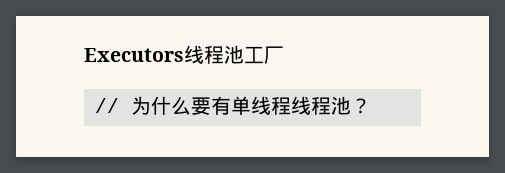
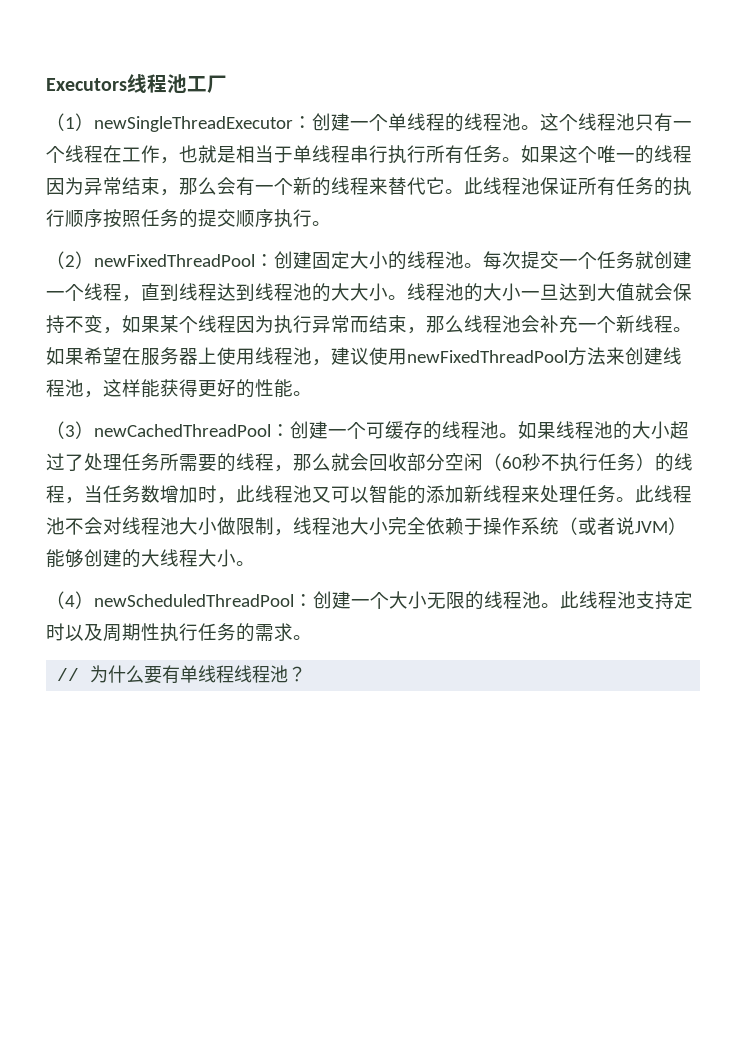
(284, 55) none -> [46,113,692,132] [46,145,692,164] [46,177,692,196] [46,209,331,228] [46,251,692,270] [46,283,692,302] [46,315,692,334] [46,347,682,366] [46,379,312,398] [46,421,689,440] [46,453,693,472] [46,485,692,504] [46,517,687,536] [46,549,255,568] [46,591,693,610] [46,623,312,642] // （1）newSingleThreadExecutor：创建一个单线程的线程池。这个线程池只有一个线程在工作，也就是相当于单线程串行执行所有任务。如果这个唯一的线程因为异常结束，那么会有一个新的线程来替代它。此线程池保证所有任务的执行顺序按照任务的提交顺序执行。 // （2）newFixedThreadPool：创建固定大小的线程池。每次提交一个任务就创建一个线程，直到线程达到线程池的大大小。线程池的大小一旦达到大值就会保持不变，如果某个线程因为执行异常而结束，那么线程池会补充一个新线程。如果希望在服务器上使用线程池，建议使用newFixedThreadPool方法来创建线程池，这样能获得更好的性能。 // （3）newCachedThreadPool：创建一个可缓存的线程池。如果线程池的大小超过了处理任务所需要的线程，那么就会回收部分空闲（60秒不执行任务）的线程，当任务数增加时，此线程池又可以智能的添加新线程来处理任务。此线程池不会对线程池大小做限制，线程池大小完全依赖于操作系统（或者说JVM）能够创建的大线程大小。 // （4）newScheduledThreadPool：创建一个大小无限的线程池。此线程池支持定时以及周期性执行任务的需求。

